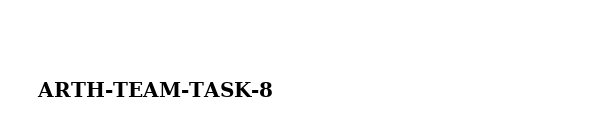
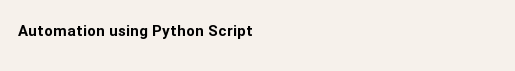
[37,82,273,97] ARTH-TEAM-TASK-8 -> [18,25,254,39] Automation using Python Script

